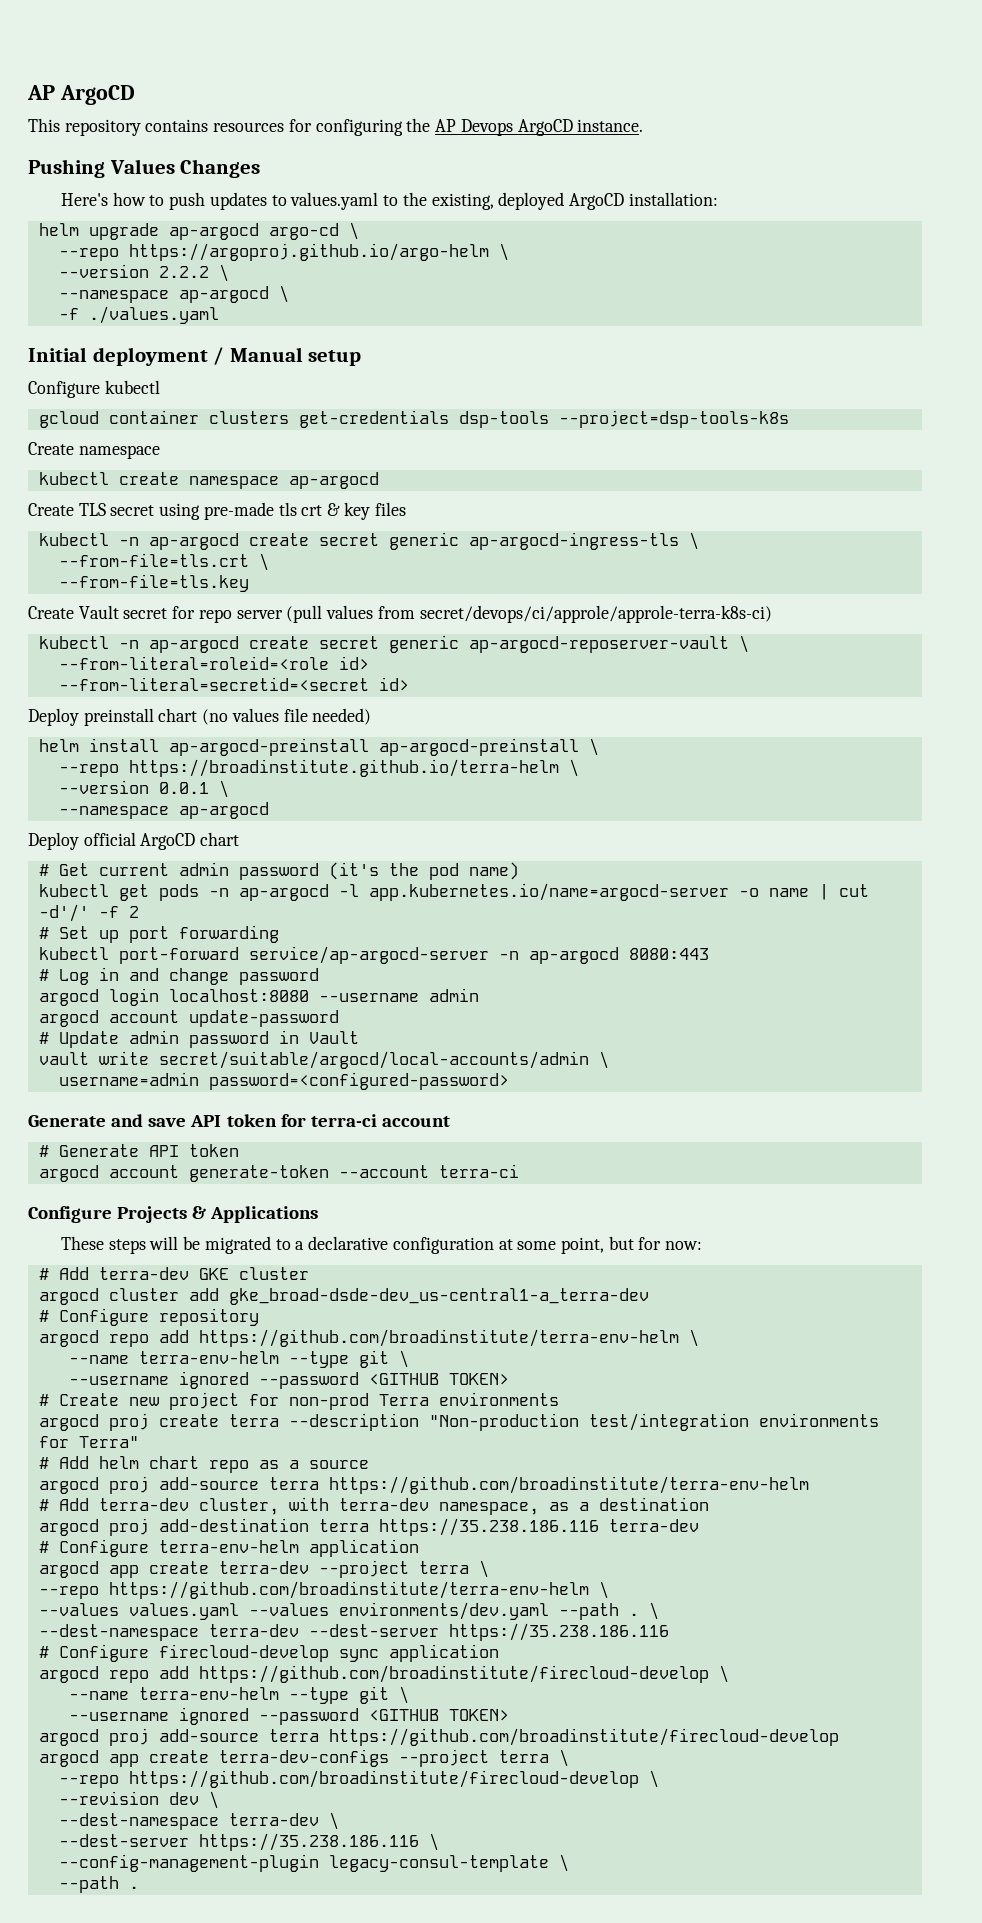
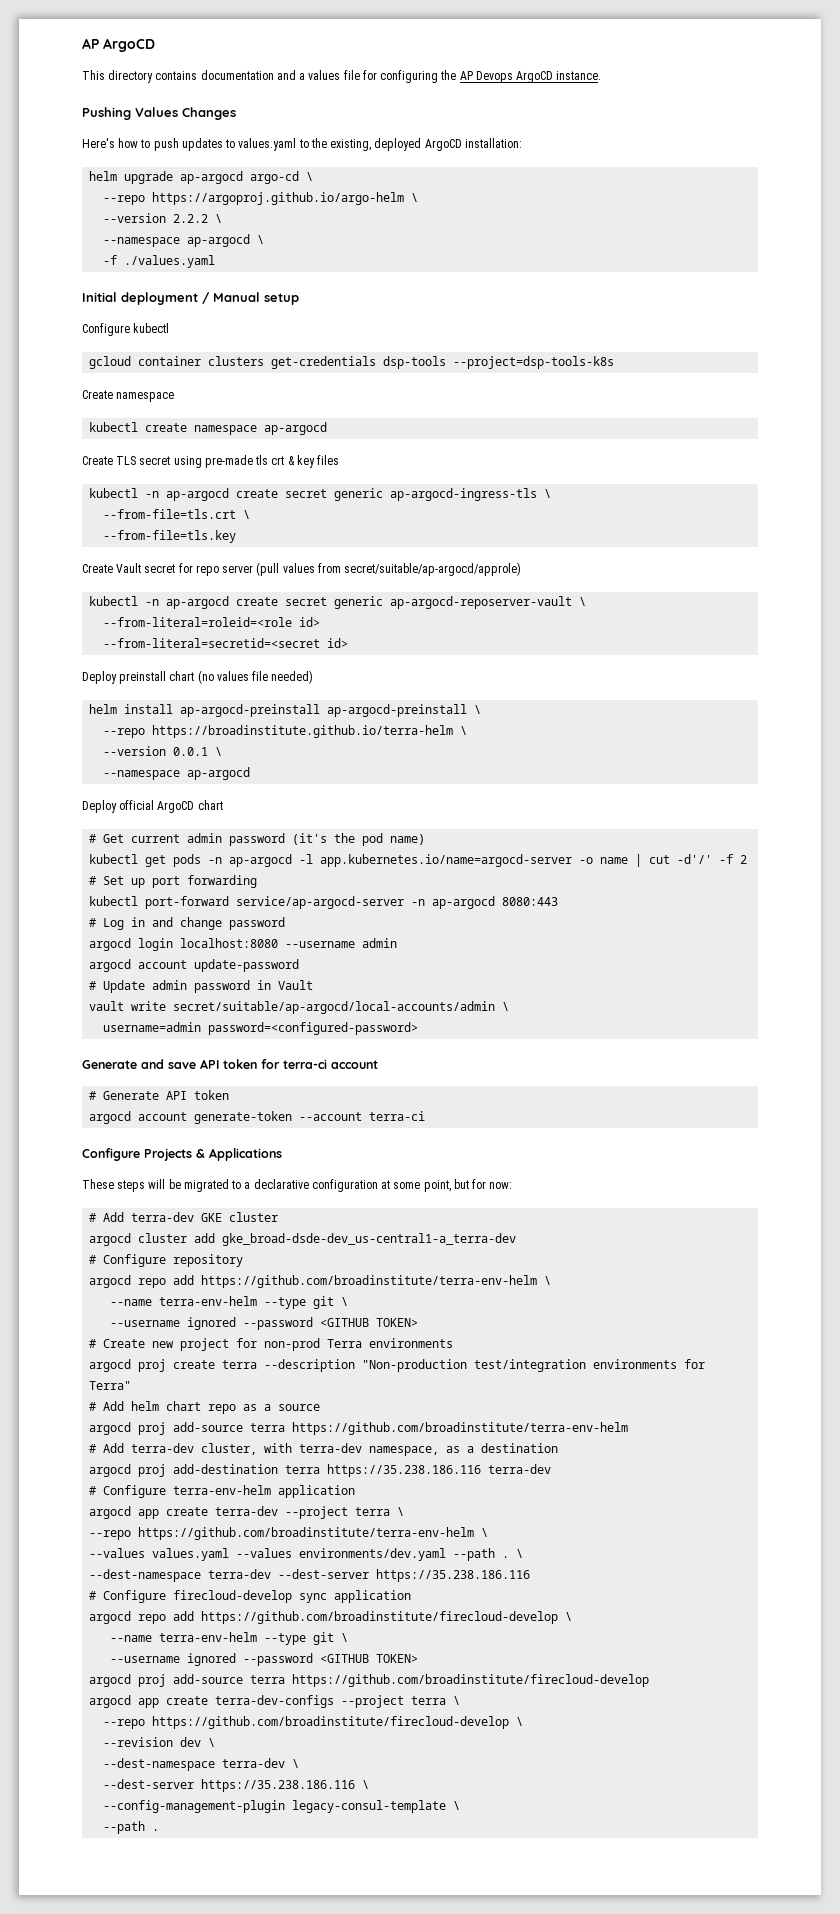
[64,119,285,136] repository contains resources -> [108,70,360,83] directory contains documentation and a values file
[419,605,772,623] secret/devops/ci/approle/approle-terra-k8s-ci) -> [344,562,522,576] secret/suitable/ap-argocd/approle)
[158,1051,589,1069] secret/suitable/argocd/local-accounts/admin -> [173,1001,496,1014] secret/suitable/ap-argocd/local-accounts/admin

